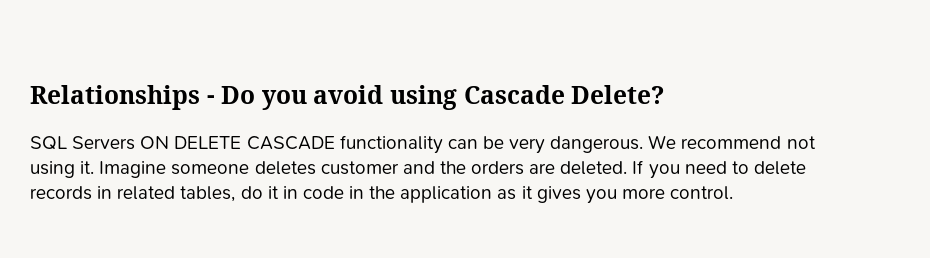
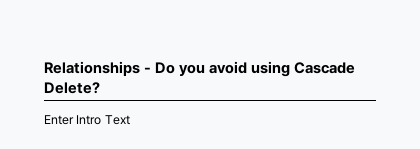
[30,135,816,154] [30,160,806,179] [30,186,734,204] SQL Servers ON DELETE CASCADE functionality can be very dangerous. We recommend not using it. Imagine someone deletes customer and the orders are deleted. If you need to delete records in related tables, do it in code in the application as it gives you more control. -> [44,115,130,125] Enter Intro Text

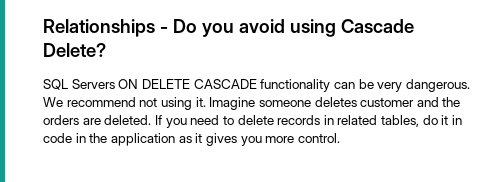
[44,115,130,125] Enter Intro Text -> [43,79,470,92] [43,97,461,110] [43,115,463,128] [43,133,340,146] SQL Servers ON DELETE CASCADE functionality can be very dangerous. We recommend not using it. Imagine someone deletes customer and the orders are deleted. If you need to delete records in related tables, do it in code in the application as it gives you more control.

